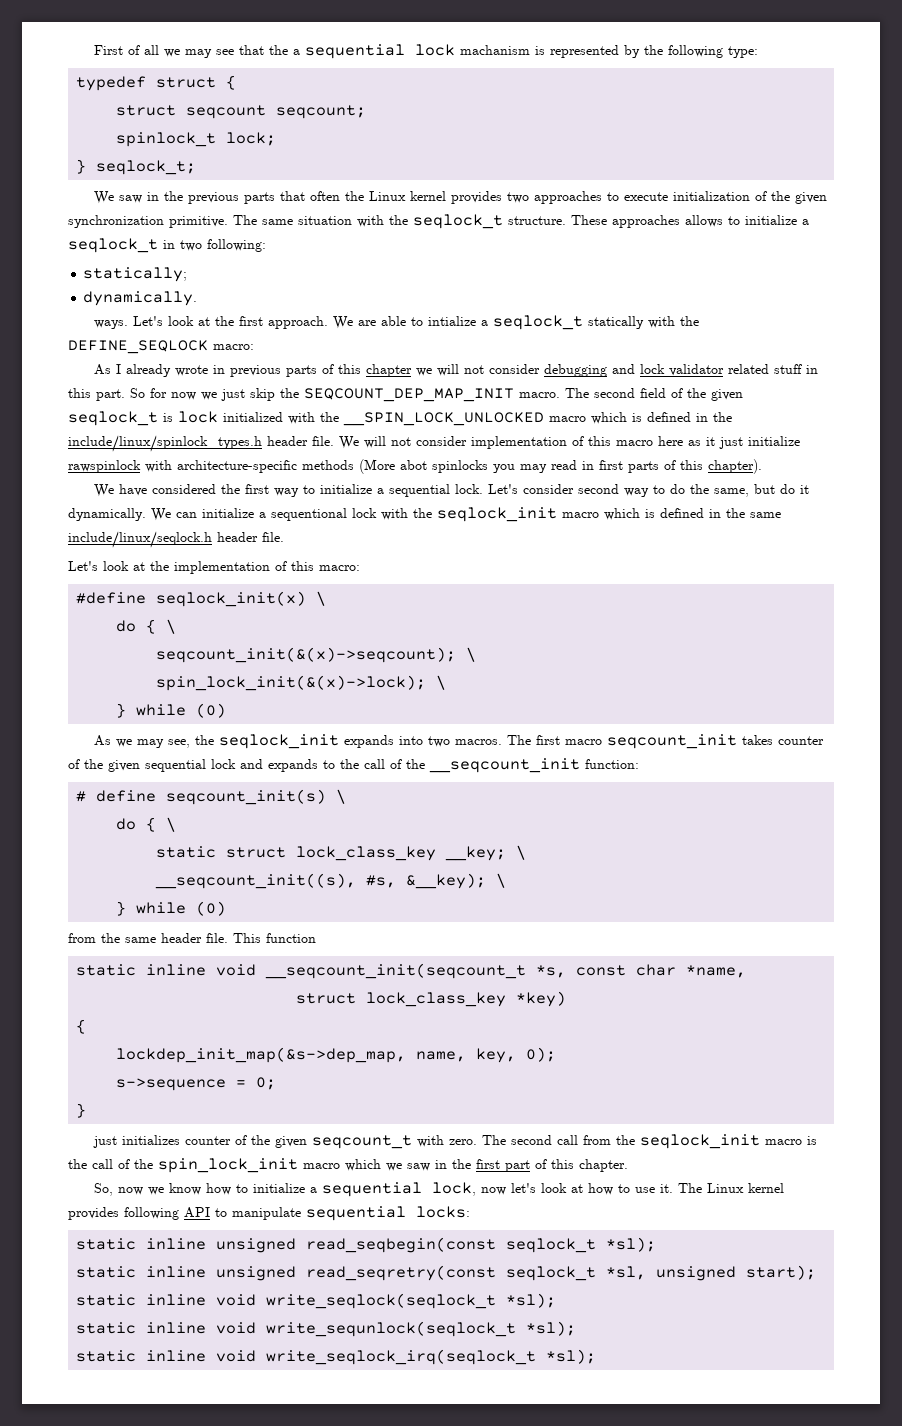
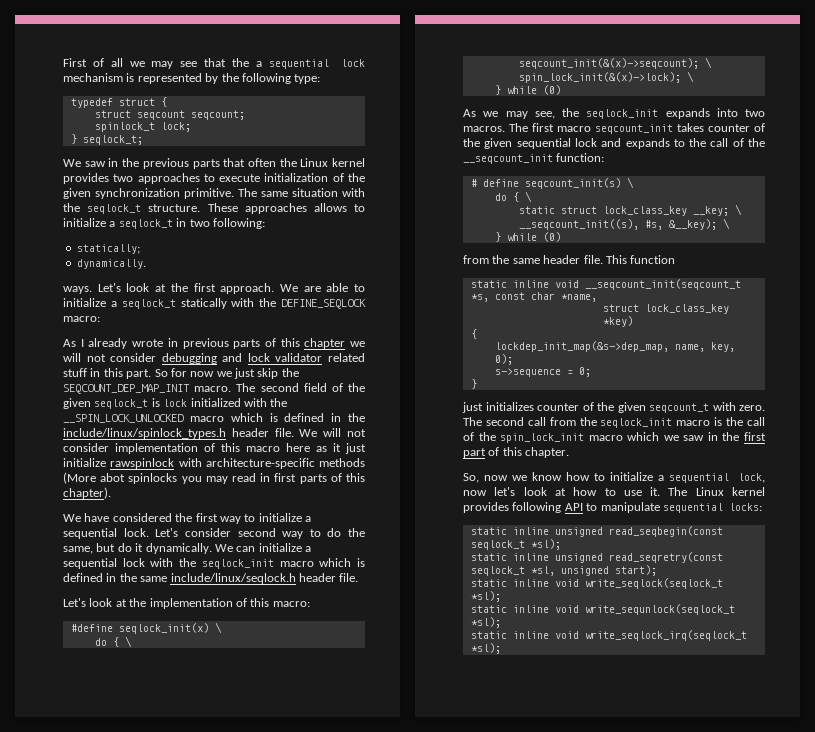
[460,45,531,55] machanism -> [63,73,123,82] mechanism
[428,316,477,326] intialize -> [63,298,106,307] initialize
[271,508,347,521] sequentional -> [63,558,117,569] sequential

